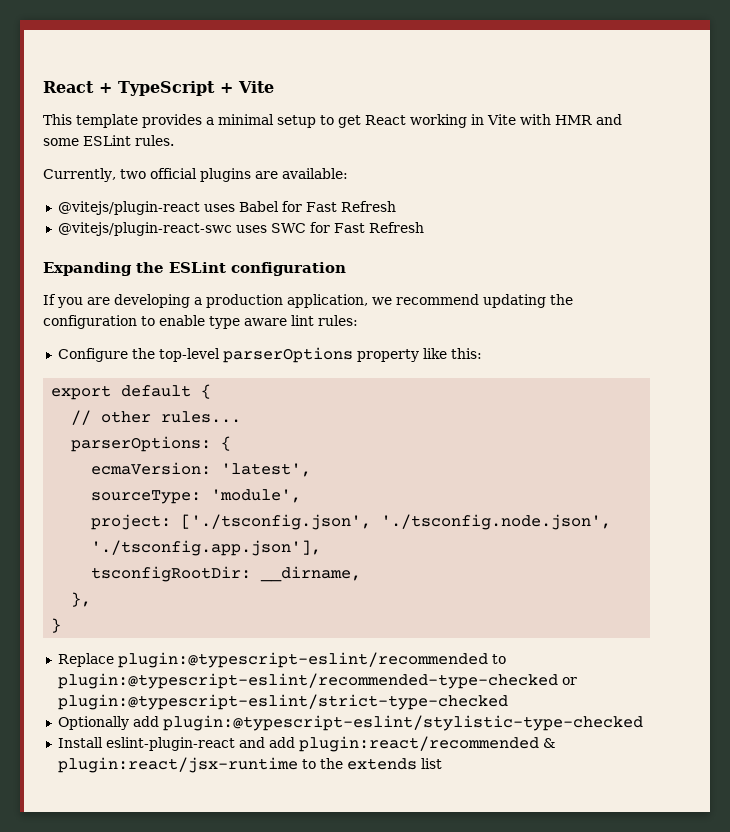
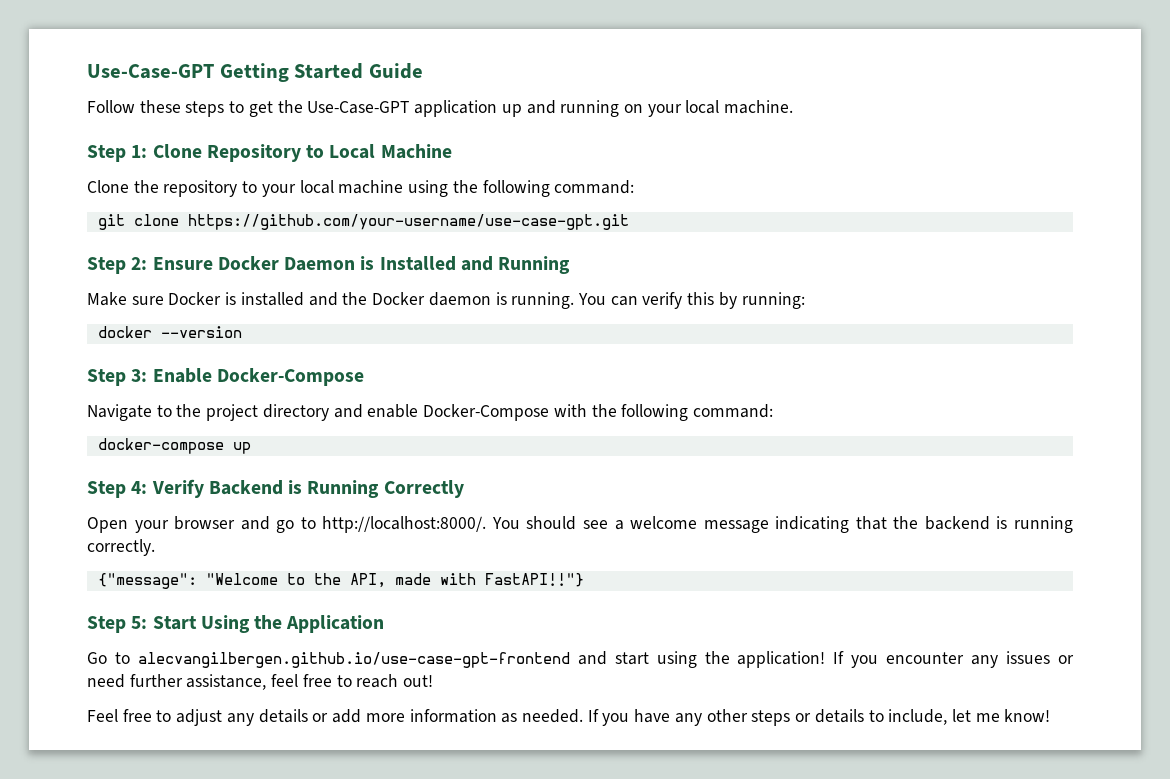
[43,81,274,96] [43,114,622,128] [43,135,174,146] [43,168,348,182] [57,201,396,215] [57,222,424,236] [43,262,346,276] [43,294,573,308] [43,315,358,329] [57,347,482,363] [51,384,212,400] [71,410,242,425] [71,436,232,452] [91,462,312,477] [91,489,302,504] [91,514,612,530] [91,540,322,556] [91,566,362,582] [71,592,92,607] [51,618,62,633] [57,652,506,668] [57,673,577,689] [57,694,508,710] [57,715,643,731] [57,736,555,752] [57,757,442,773] React + TypeScript + Vite // This template provides a minimal setup to get React working in Vite with HMR and some ESLint rules. // Currently, two official plugins are available: // @vitejs/plugin-react uses Babel for Fast Refresh // @vitejs/plugin-react-swc uses SWC for Fast Refresh // Expanding the ESLint configuration // If you are developing a production application, we recommend updating the configuration to enable type aware lint rules: // Configure the top-level parserOptions property like this: // export default { // // other rules... // parserOptions: { // ecmaVersion: 'latest', // sourceType: 'module', // project: ['./tsconfig.json', './tsconfig.node.json', './tsconfig.app.json'], // tsconfigRootDir: __dirname, // }, // } // Replace plugin:@typescript-eslint/recommended to plugin:@typescript-eslint/recommended-type-checked or plugin:@typescript-eslint/strict-type-checked // Optionally add plugin:@typescript-eslint/stylistic-type-checked // Install eslint-plugin-react and add plugin:react/recommended & plugin:react/jsx-runtime to the extends list -> [87,63,423,82] [87,100,794,117] [87,144,452,162] [87,180,635,197] [97,214,629,230] [87,256,571,274] [87,292,805,309] [97,326,242,338] [87,368,364,386] [87,404,773,421] [97,438,251,454] [87,479,464,498] [87,516,1073,533] [87,539,155,556] [97,573,584,589] [87,615,385,633] [87,651,1074,668] [87,674,434,690] [87,709,1051,726] Use-Case-GPT Getting Started Guide // Follow these steps to get the Use-Case-GPT application up and running on your local machine. // Step 1: Clone Repository to Local Machine // Clone the repository to your local machine using the following command: // git clone https://github.com/your-username/use-case-gpt.git // Step 2: Ensure Docker Daemon is Installed and Running // Make sure Docker is installed and the Docker daemon is running. You can verify this by running: // docker --version // Step 3: Enable Docker-Compose // Navigate to the project directory and enable Docker-Compose with the following command: // docker-compose up // Step 4: Verify Backend is Running Correctly // Open your browser and go to http://localhost:8000/. You should see a welcome message indicating that the backend is running correctly. // {"message": "Welcome to the API, made with FastAPI!!"} // Step 5: Start Using the Application // Go to alecvangilbergen.github.io/use-case-gpt-frontend and start using the application! If you encounter any issues or need further assistance, feel free to reach out! // Feel free to adjust any details or add more information as needed. If you have any other steps or details to include, let me know!

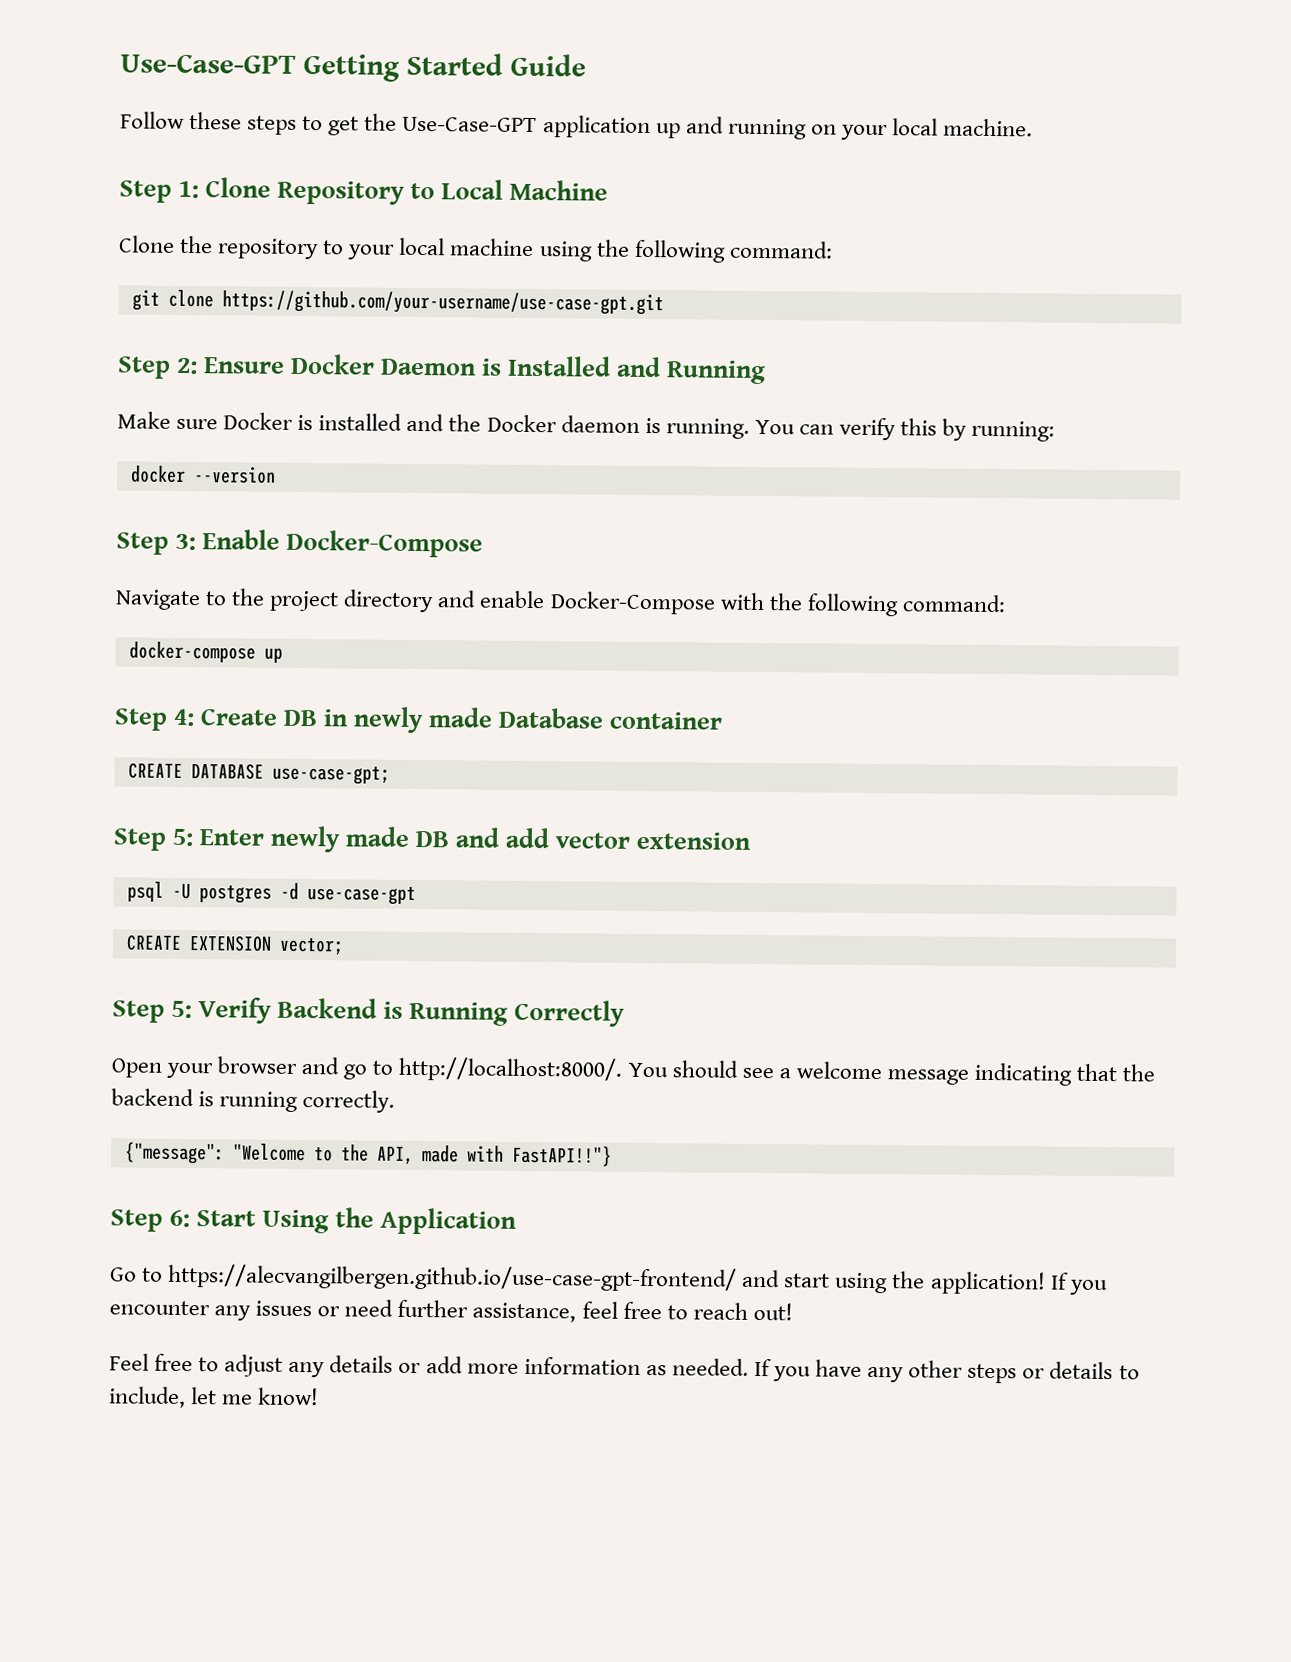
(148, 487) none -> [200,706,724,734] [127,762,390,785] [113,825,752,853] [126,881,416,905] [125,934,344,956] [112,1000,193,1023] Create DB in newly made Database container // CREATE DATABASE use-case-gpt; // Step 5: Enter newly made DB and add vector extension // psql -U postgres -d use-case-gpt // CREATE EXTENSION vector; // Step 5:
[131,616,148,629] 5: -> [169,1209,191,1228] 6:
[137,652,570,668] alecvangilbergen.github.io/use-case-gpt-frontend -> [168,1263,738,1292] https://alecvangilbergen.github.io/use-case-gpt-frontend/

